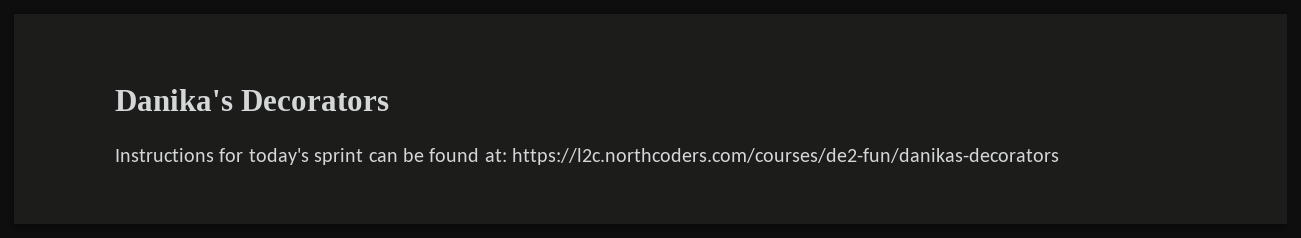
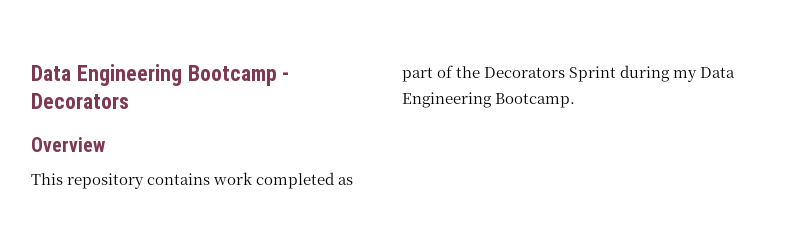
[115,89,390,111] [115,148,1060,165] Danika's Decorators // Instructions for today's sprint can be found at: https://l2c.northcoders.com/courses/de2-fun/danikas-decorators -> [31,64,290,86] [31,93,129,109] [31,137,105,152] [31,172,354,189] [402,65,736,82] [402,92,576,108] Data Engineering Bootcamp - Decorators // Overview // This repository contains work completed as part of the Decorators Sprint during my Data Engineering Bootcamp.

